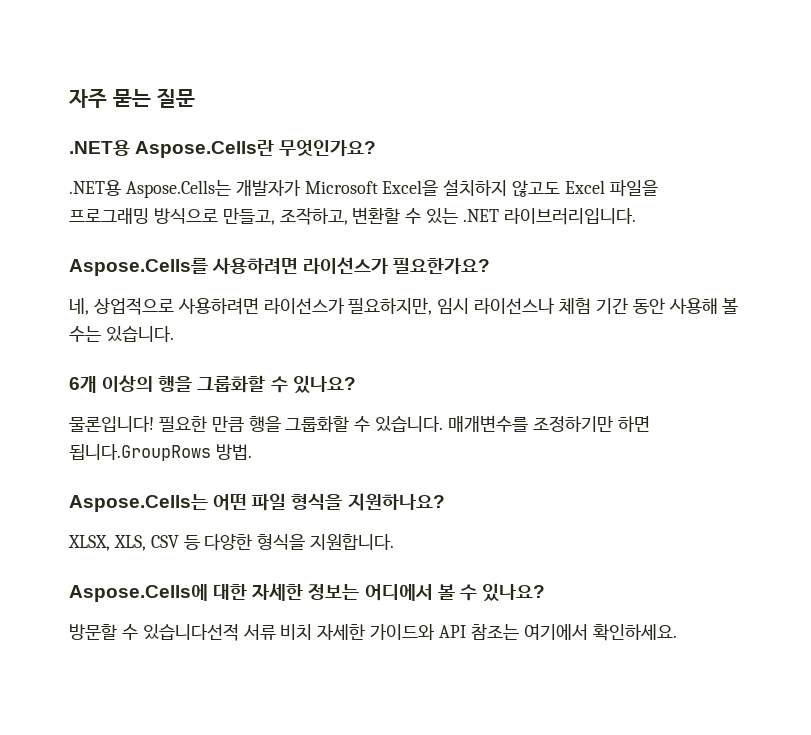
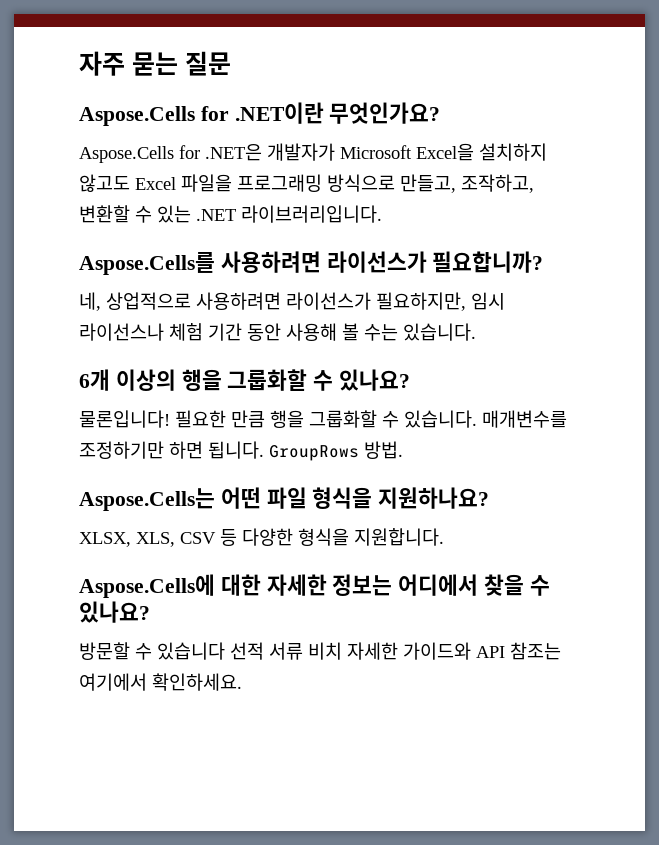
[69,140,377,158] [69,180,231,198] .NET용 Aspose.Cells란 무엇인가요? // .NET용 Aspose.Cells는 -> [79,102,441,126] [79,144,262,163] Aspose.Cells for .NET이란 무엇인가요? // Aspose.Cells for .NET은
[393,258,491,274] 필요한가요? -> [432,251,544,273] 필요합니까?
[69,444,211,461] 됩니다.GroupRows -> [208,441,359,461] 됩니다. GroupRows
[437,584,455,600] 볼 -> [484,574,525,596] 찾을
[142,624,239,641] 있습니다선적 -> [157,642,264,660] 있습니다 선적

